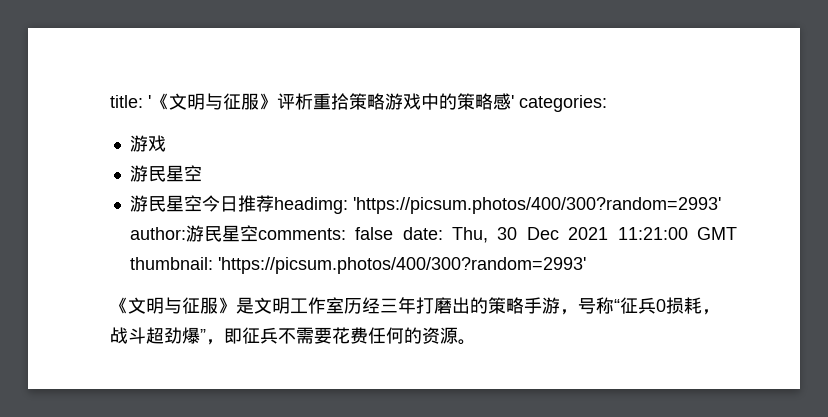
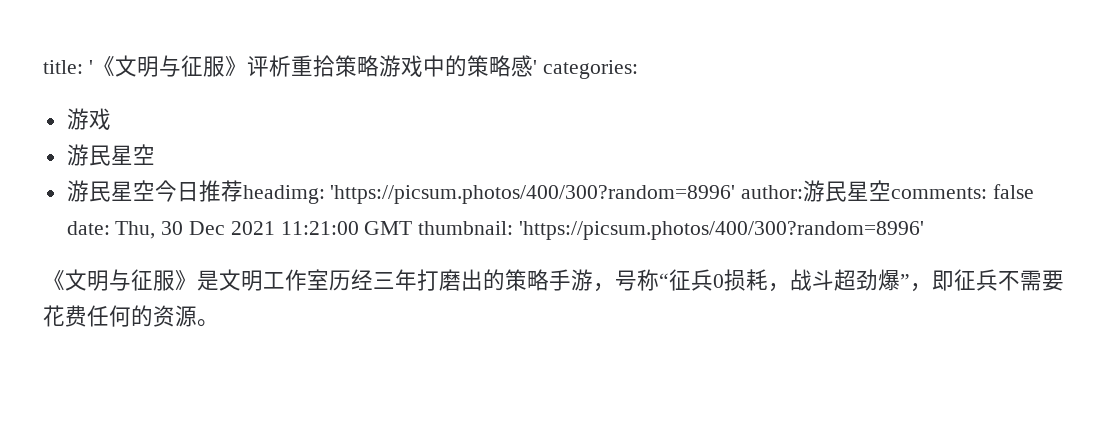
[352,197,721,214] 'https://picsum.photos/400/300?random=2993' -> [330,185,736,204] 'https://picsum.photos/400/300?random=8996'
[217,257,586,274] 'https://picsum.photos/400/300?random=2993' -> [519,221,925,240] 'https://picsum.photos/400/300?random=8996'

